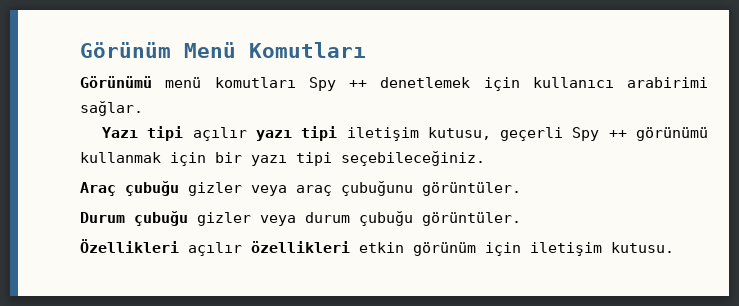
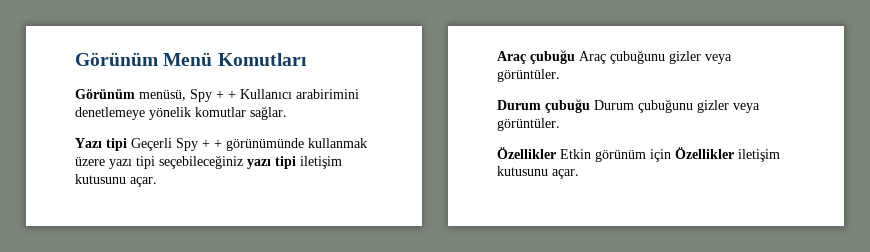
[80,76,708,91] [80,101,143,116] [102,126,708,141] [80,151,485,166] [80,181,521,196] [80,211,521,226] [80,239,674,256] Görünümü menü komutları Spy ++ denetlemek için kullanıcı arabirimi sağlar. // Yazı tipi açılır yazı tipi iletişim kutusu, geçerli Spy ++ görünümü kullanmak için bir yazı tipi seçebileceğiniz. // Araç çubuğu gizler veya araç çubuğunu görüntüler. // Durum çubuğu gizler veya durum çubuğu görüntüler. // Özellikleri açılır özellikleri etkin görünüm için iletişim kutusu. -> [75,89,359,102] [75,106,287,120] [75,138,367,151] [75,155,342,169] [75,174,157,187] [497,50,732,64] [497,69,560,82] [497,99,760,113] [497,118,560,131] [497,147,780,162] [497,166,579,179] Görünüm menüsü, Spy + + Kullanıcı arabirimini denetlemeye yönelik komutlar sağlar. // Yazı tipi Geçerli Spy + + görünümünde kullanmak üzere yazı tipi seçebileceğiniz yazı tipi iletişim kutusunu açar. // Araç çubuğu Araç çubuğunu gizler veya görüntüler. // Durum çubuğu Durum çubuğunu gizler veya görüntüler. // Özellikler Etkin görünüm için Özellikler iletişim kutusunu açar.

